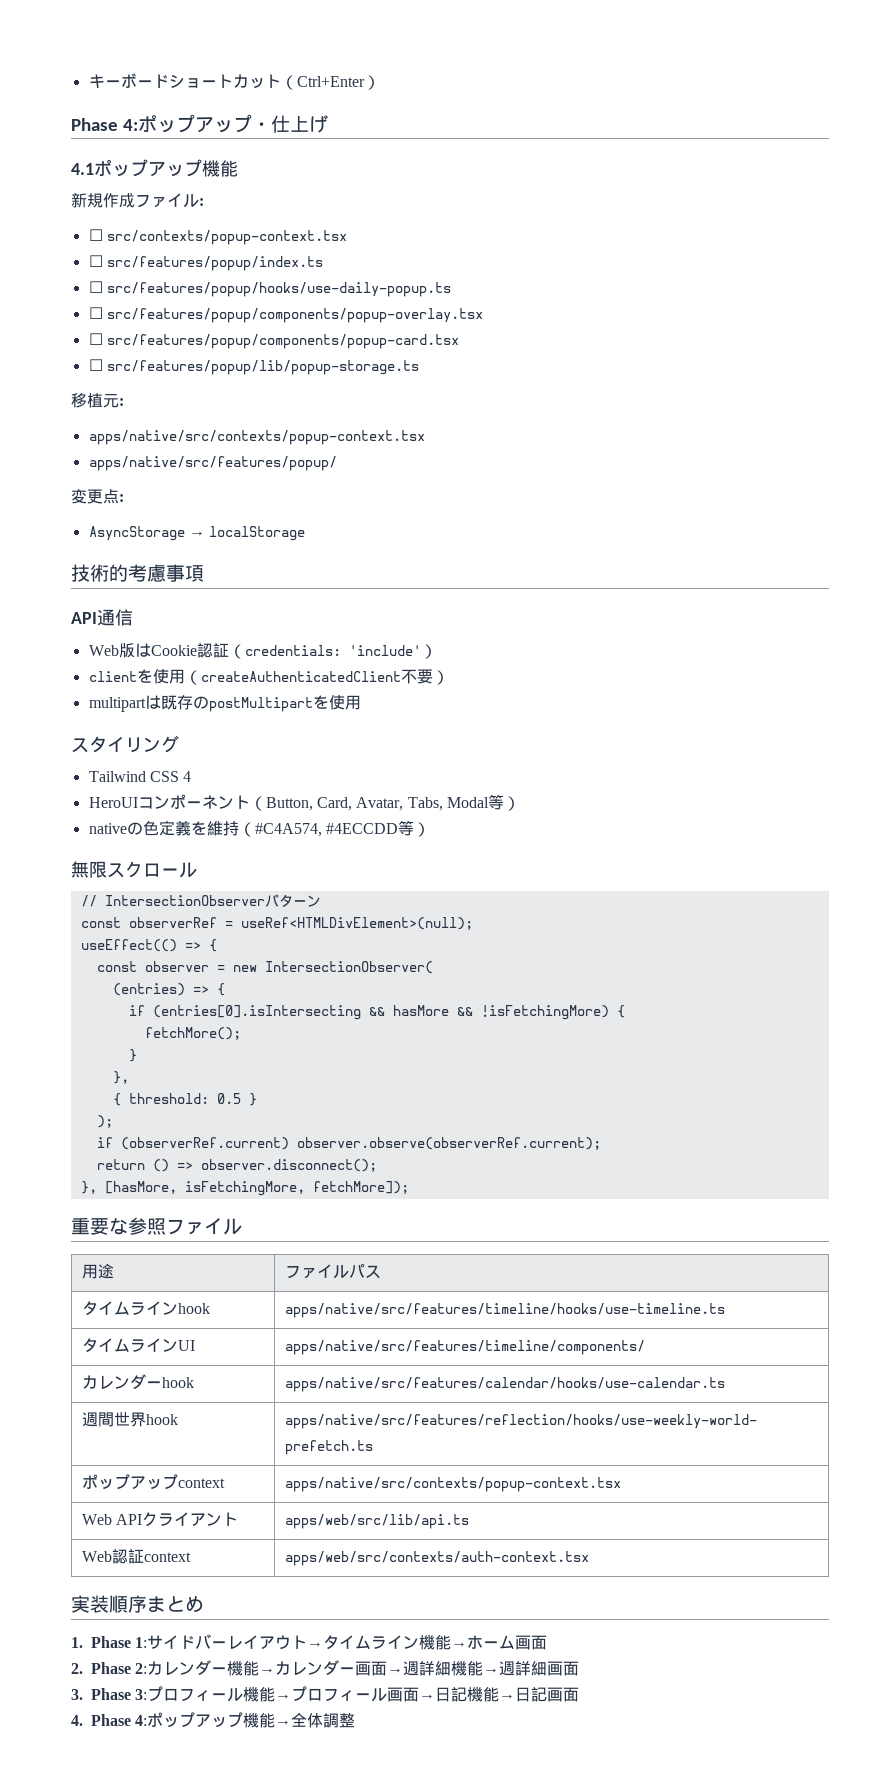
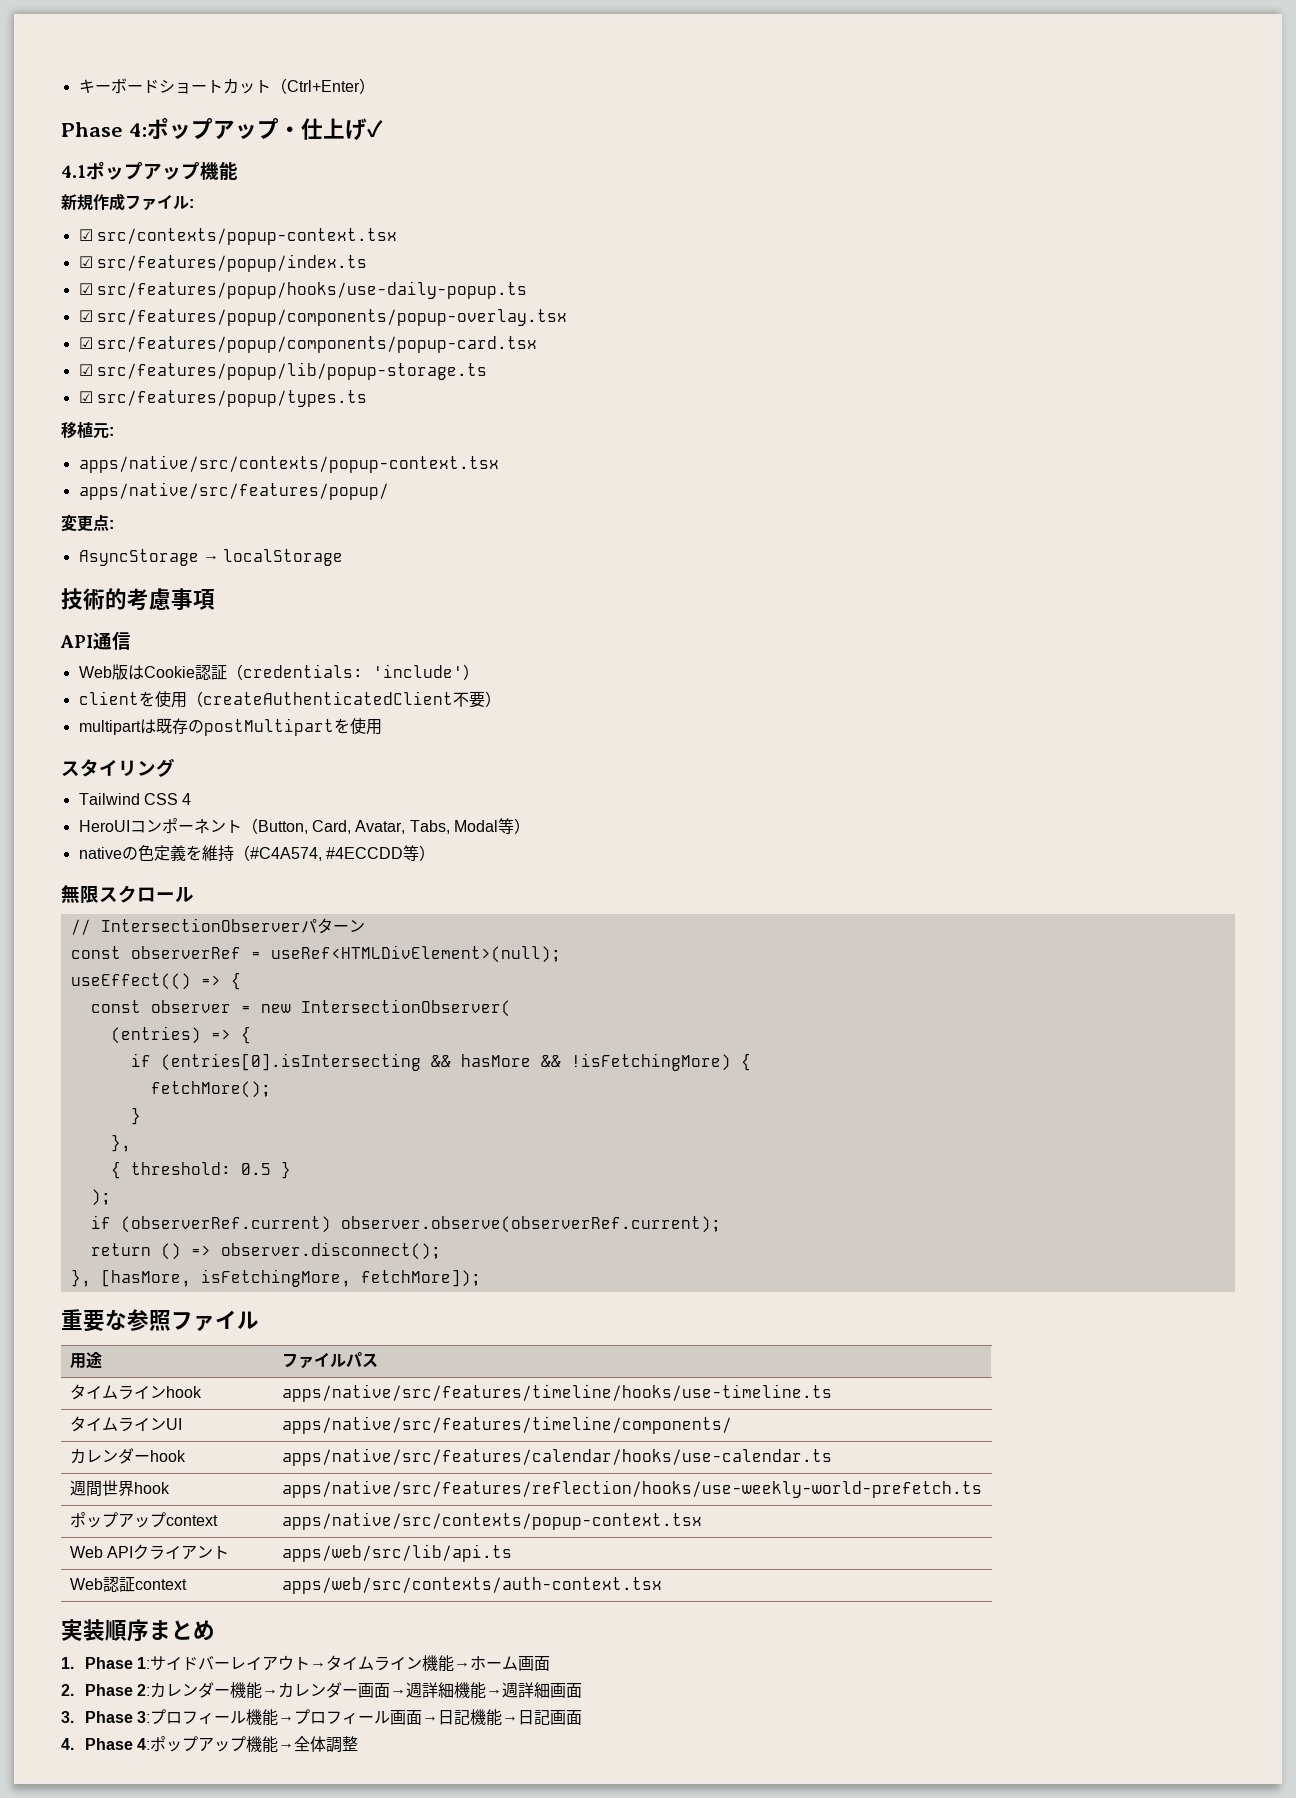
(328, 124) none -> [366,120,383,138] ✓
[88,229,103,241] ☐ -> [78,229,93,241] ☑
[88,255,103,267] ☐ -> [78,256,93,268] ☑
[88,281,103,293] ☐ -> [78,283,93,295] ☑
[88,307,103,319] ☐ -> [78,310,93,322] ☑
[88,333,103,345] ☐ -> [78,337,93,349] ☑
[88,359,103,371] ☐ -> [78,364,93,376] ☑
(419, 367) none -> [78,390,367,407] // ☑ src/features/popup/types.ts

